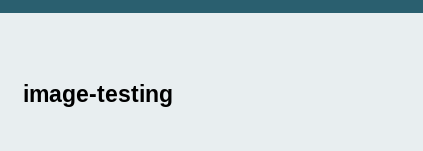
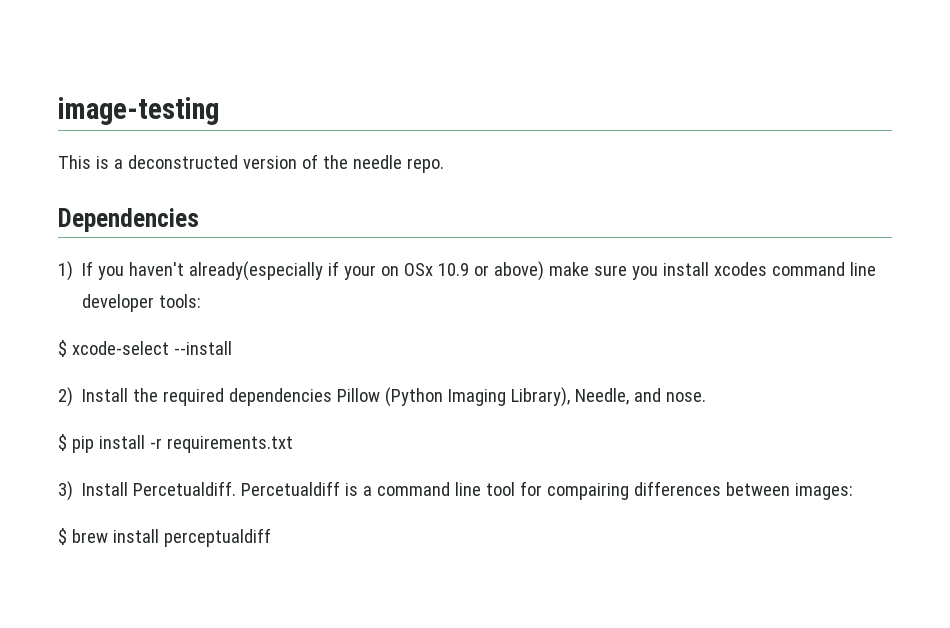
(173, 95) none -> [58,154,444,173] [58,208,199,232] [58,261,877,281] [82,294,202,312] [58,340,232,357] [58,387,707,407] [58,434,293,453] [58,481,854,501] [58,528,271,547] // This is a deconstructed version of the needle repo. // Dependencies // 1) If you haven't already(especially if your on OSx 10.9 or above) make sure you install xcodes command line developer tools: // $ xcode-select --install // 2) Install the required dependencies Pillow (Python Imaging Library), Needle, and nose. // $ pip install -r requirements.txt // 3) Install Percetualdiff. Percetualdiff is a command line tool for compairing differences between images: // $ brew install perceptualdiff

